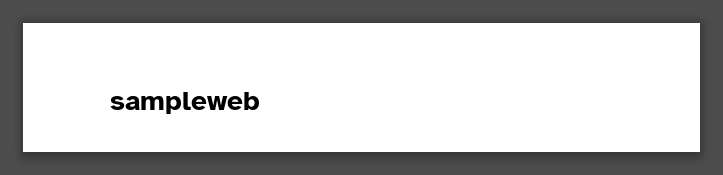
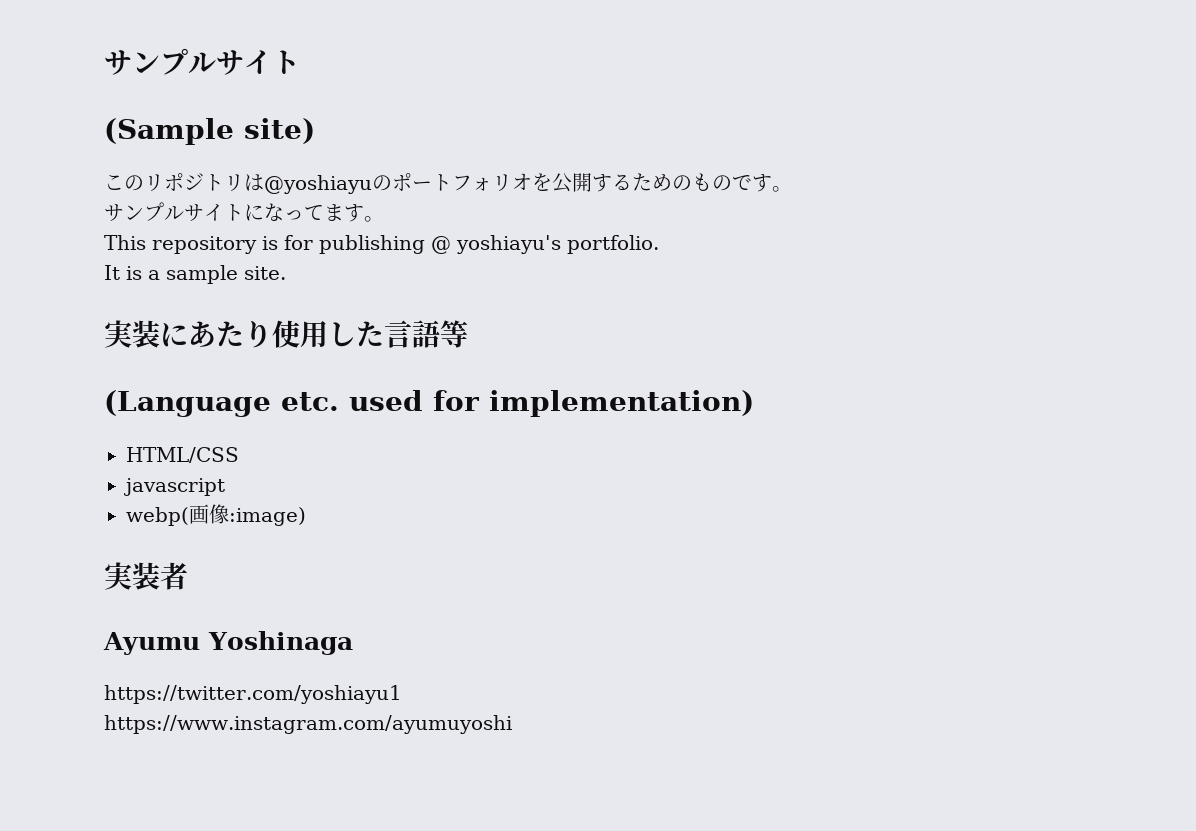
[110,92,260,114] sampleweb -> [104,48,300,75] [104,118,315,145] [104,173,792,194] [104,202,384,222] [104,235,659,254] [104,265,286,284] [104,320,468,348] [104,390,754,417] [126,447,239,463] [124,478,225,496] [126,504,306,526] [104,562,188,590] [103,631,353,655] [104,685,402,704] [104,715,512,734] サンプルサイト // (Sample site) // このリポジトリは@yoshiayuのポートフォリオを公開するためのものです。 // サンプルサイトになってます。 // This repository is for publishing @ yoshiayu's portfolio. // It is a sample site. // 実装にあたり使用した言語等 // (Language etc. used for implementation) // HTML/CSS // javascript // webp(画像:image) // 実装者 // Ayumu Yoshinaga // https://twitter.com/yoshiayu1 // https://www.instagram.com/ayumuyoshi

